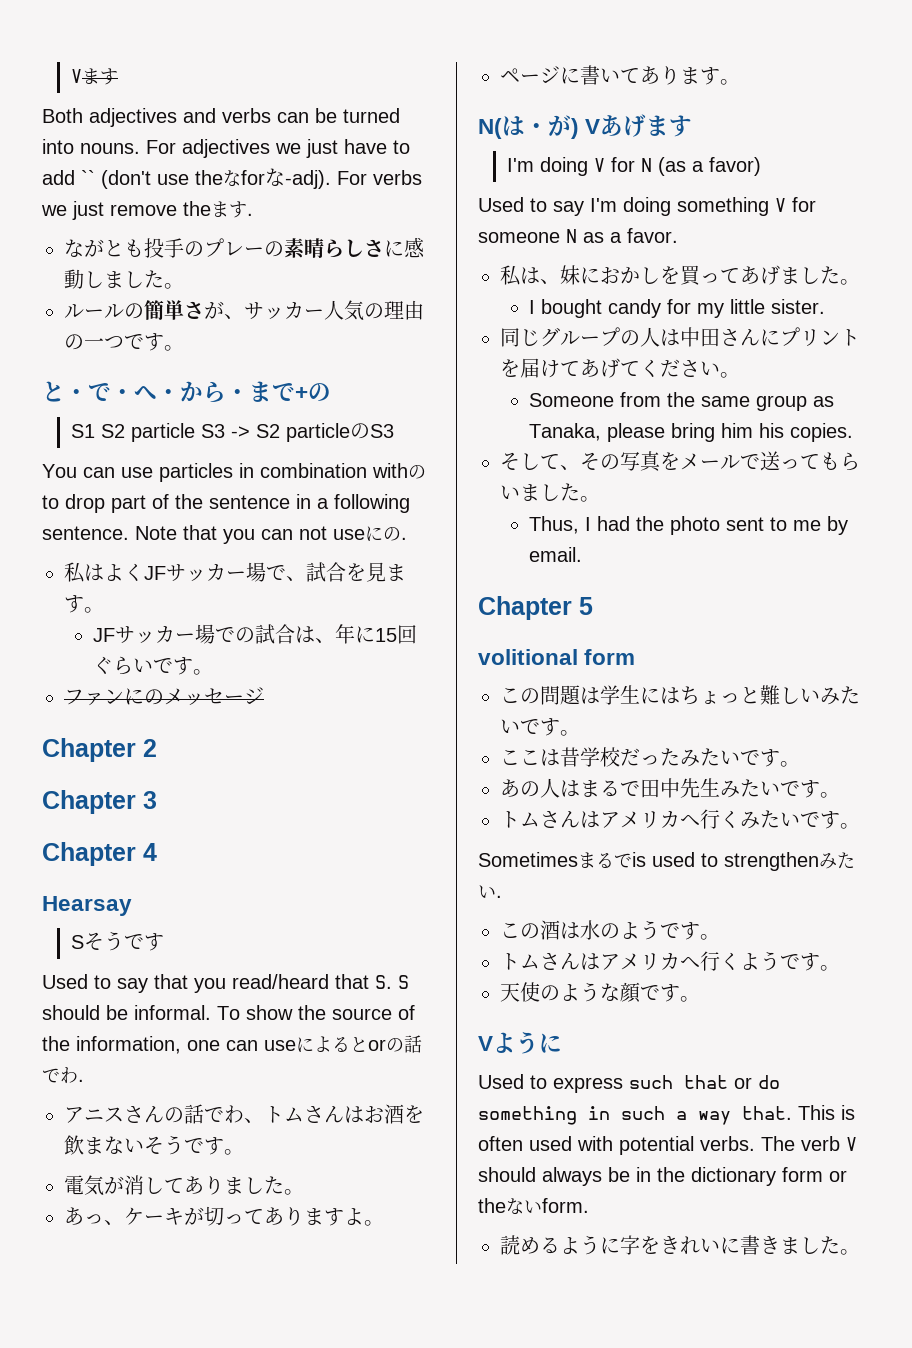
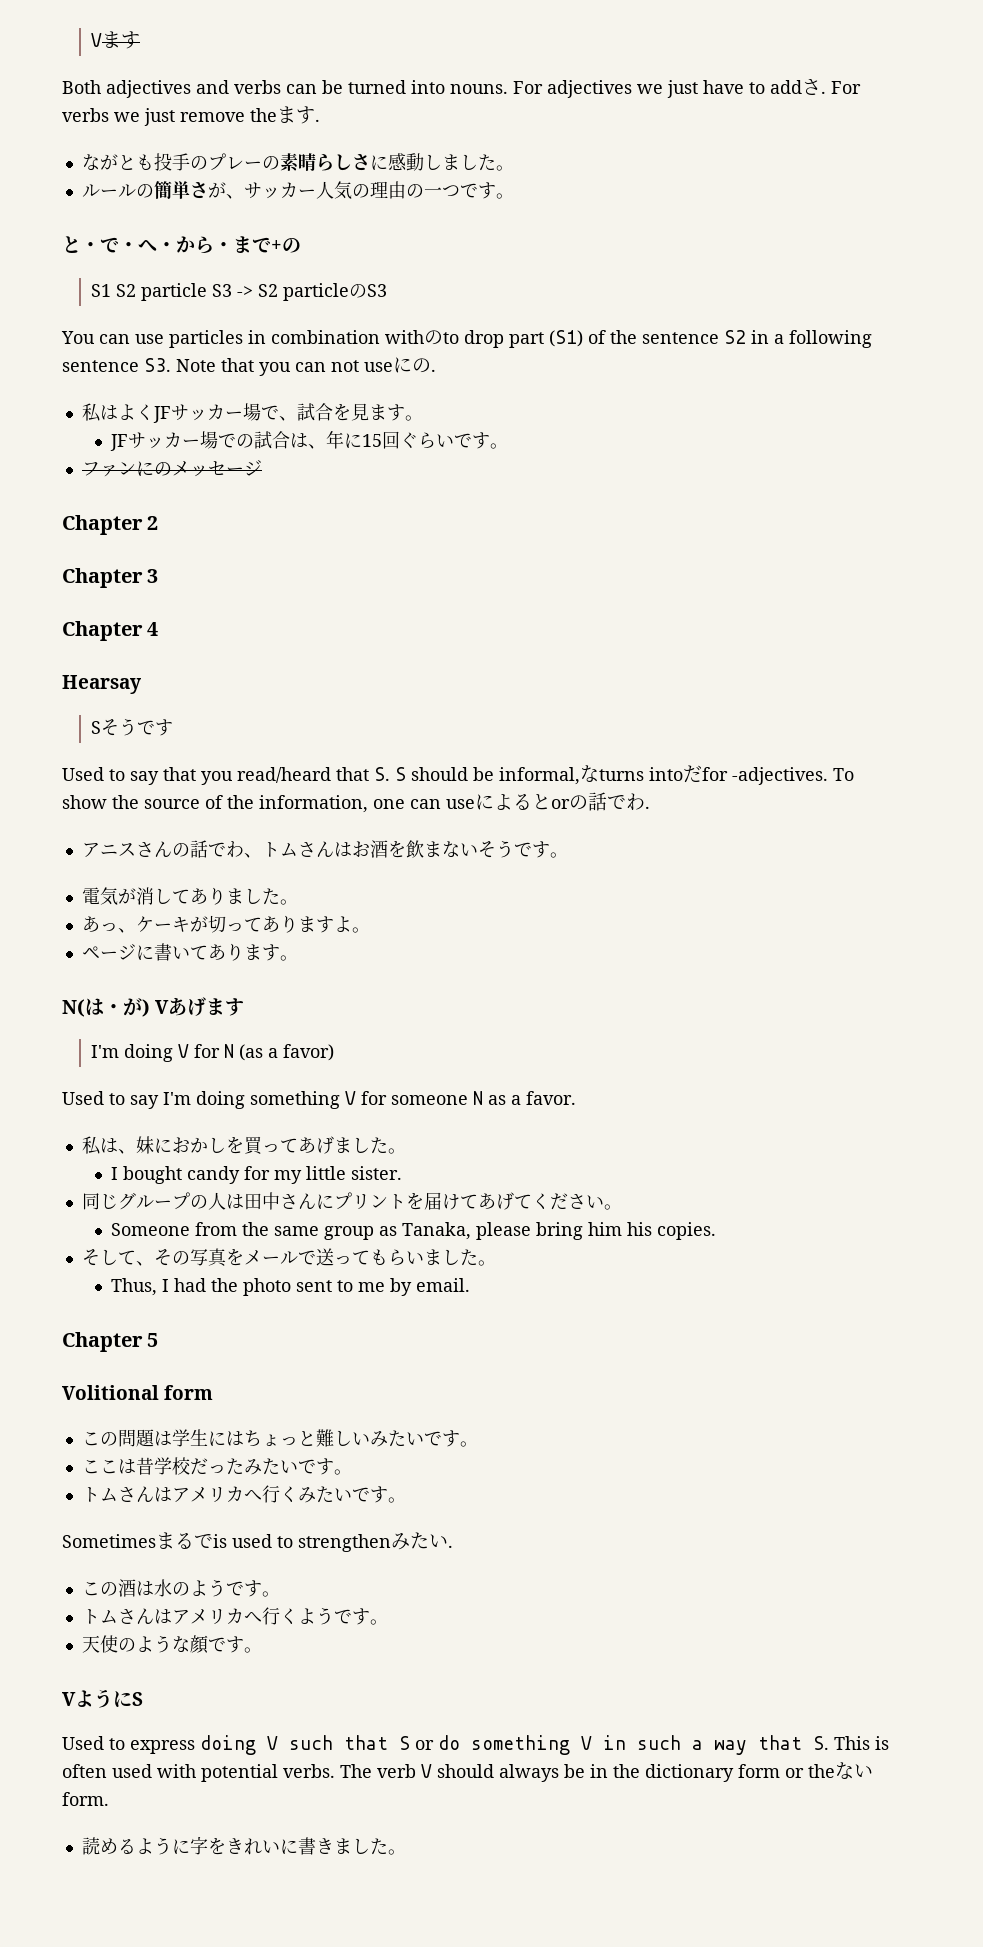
[81,168,331,189] `` (don't use theなforな-adj). -> [802,79,826,95] さ.
(146, 504) none -> [549,330,583,347] (S1)
(290, 502) none -> [724,330,746,344] S2
[42,526,129,540] sentence. -> [62,358,171,372] sentence S3.
[134,1005,211,1020] informal. -> [499,765,828,785] informal,なturns intoだfor -adjectives.
[680,327,720,347] 中田 -> [243,1192,280,1210] 田中
[478,649,578,665] volitional -> [62,1385,159,1400] Volitional
[500,778,840,798] // あの人はまるで田中先生みたいです。 -> (352, 1472) none
(562, 1043) none -> [132,1692,143,1706] S
(623, 1085) none -> [200,1735,278,1755] doing V
(728, 1082) none -> [399,1736,410,1750] S
(577, 1115) none -> [581,1736,592,1750] V
[742,1106,792,1120] that. -> [758,1735,829,1750] that S.

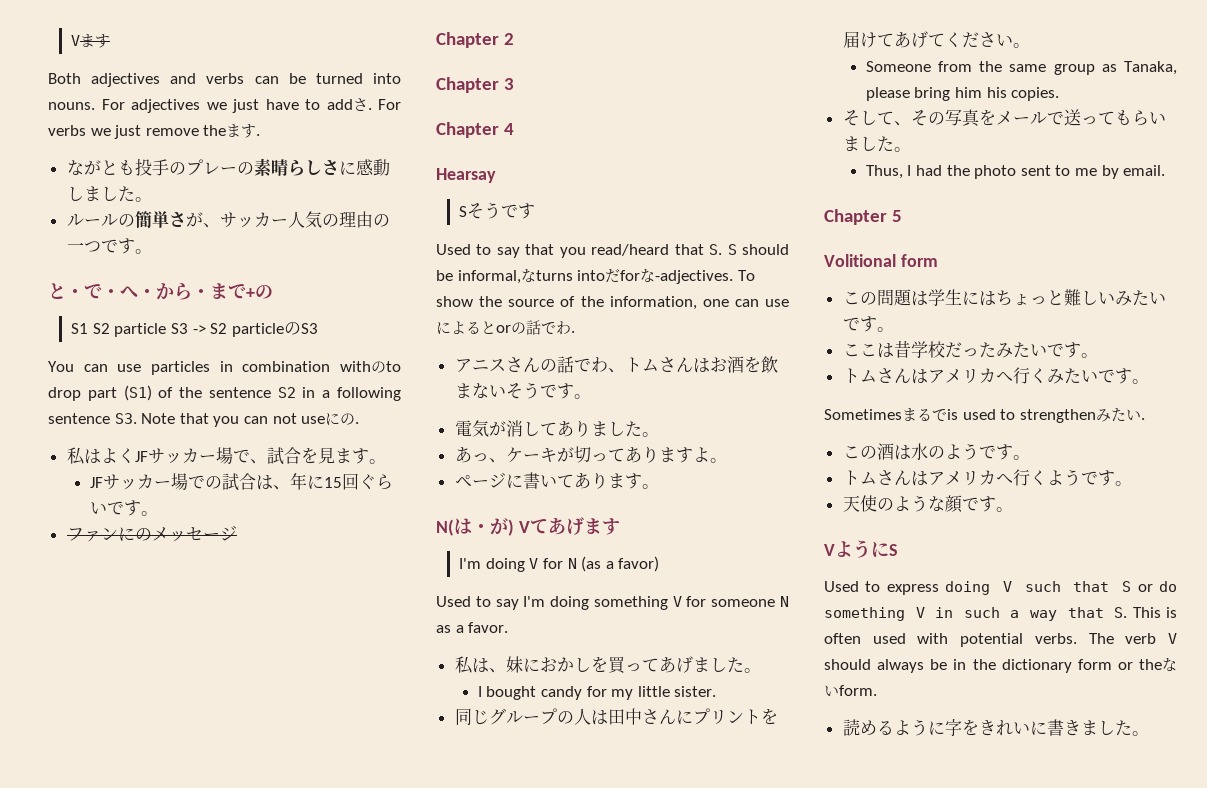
(728, 774) none -> [640,268,656,282] な
(170, 1007) none -> [529,519,548,534] て

